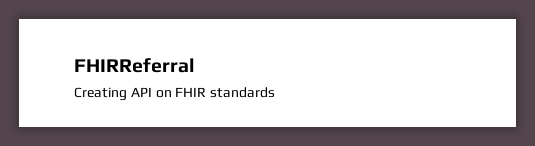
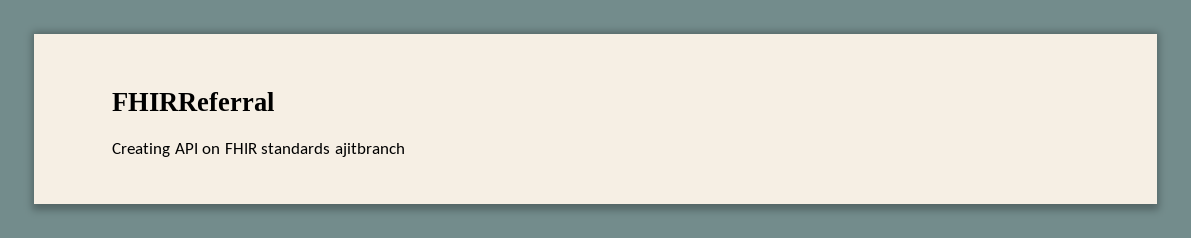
(276, 92) none -> [334,143,405,157] ajitbranch

